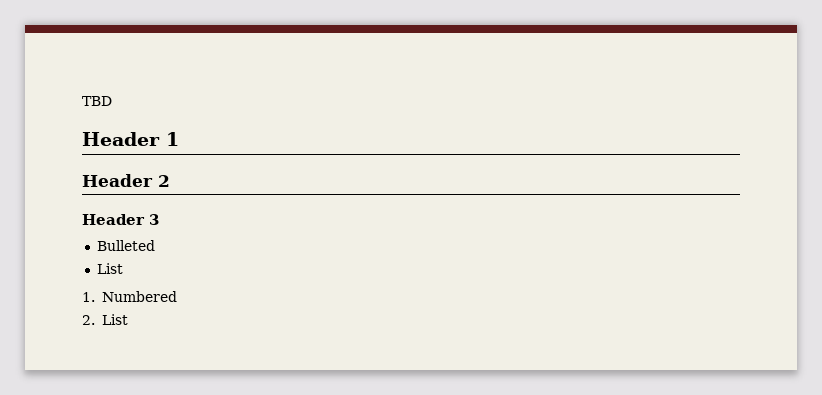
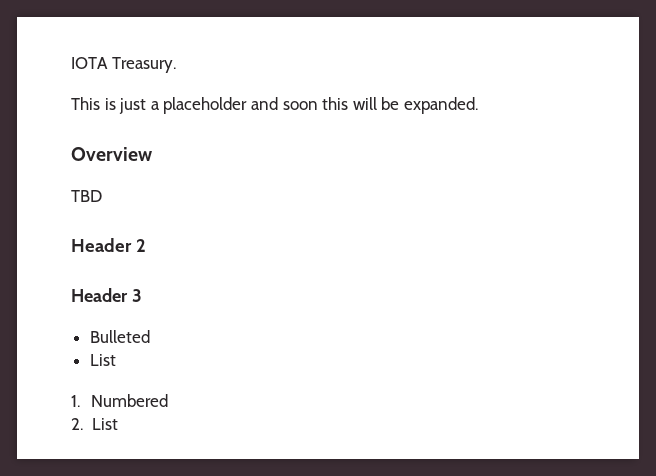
(82, 101) none -> [71,57,176,73] [71,97,478,114] [71,147,152,161] IOTA Treasury. // This is just a placeholder and soon this will be expanded. // Overview //
[82,132,179,146] // Header 1 -> (102, 196) none

